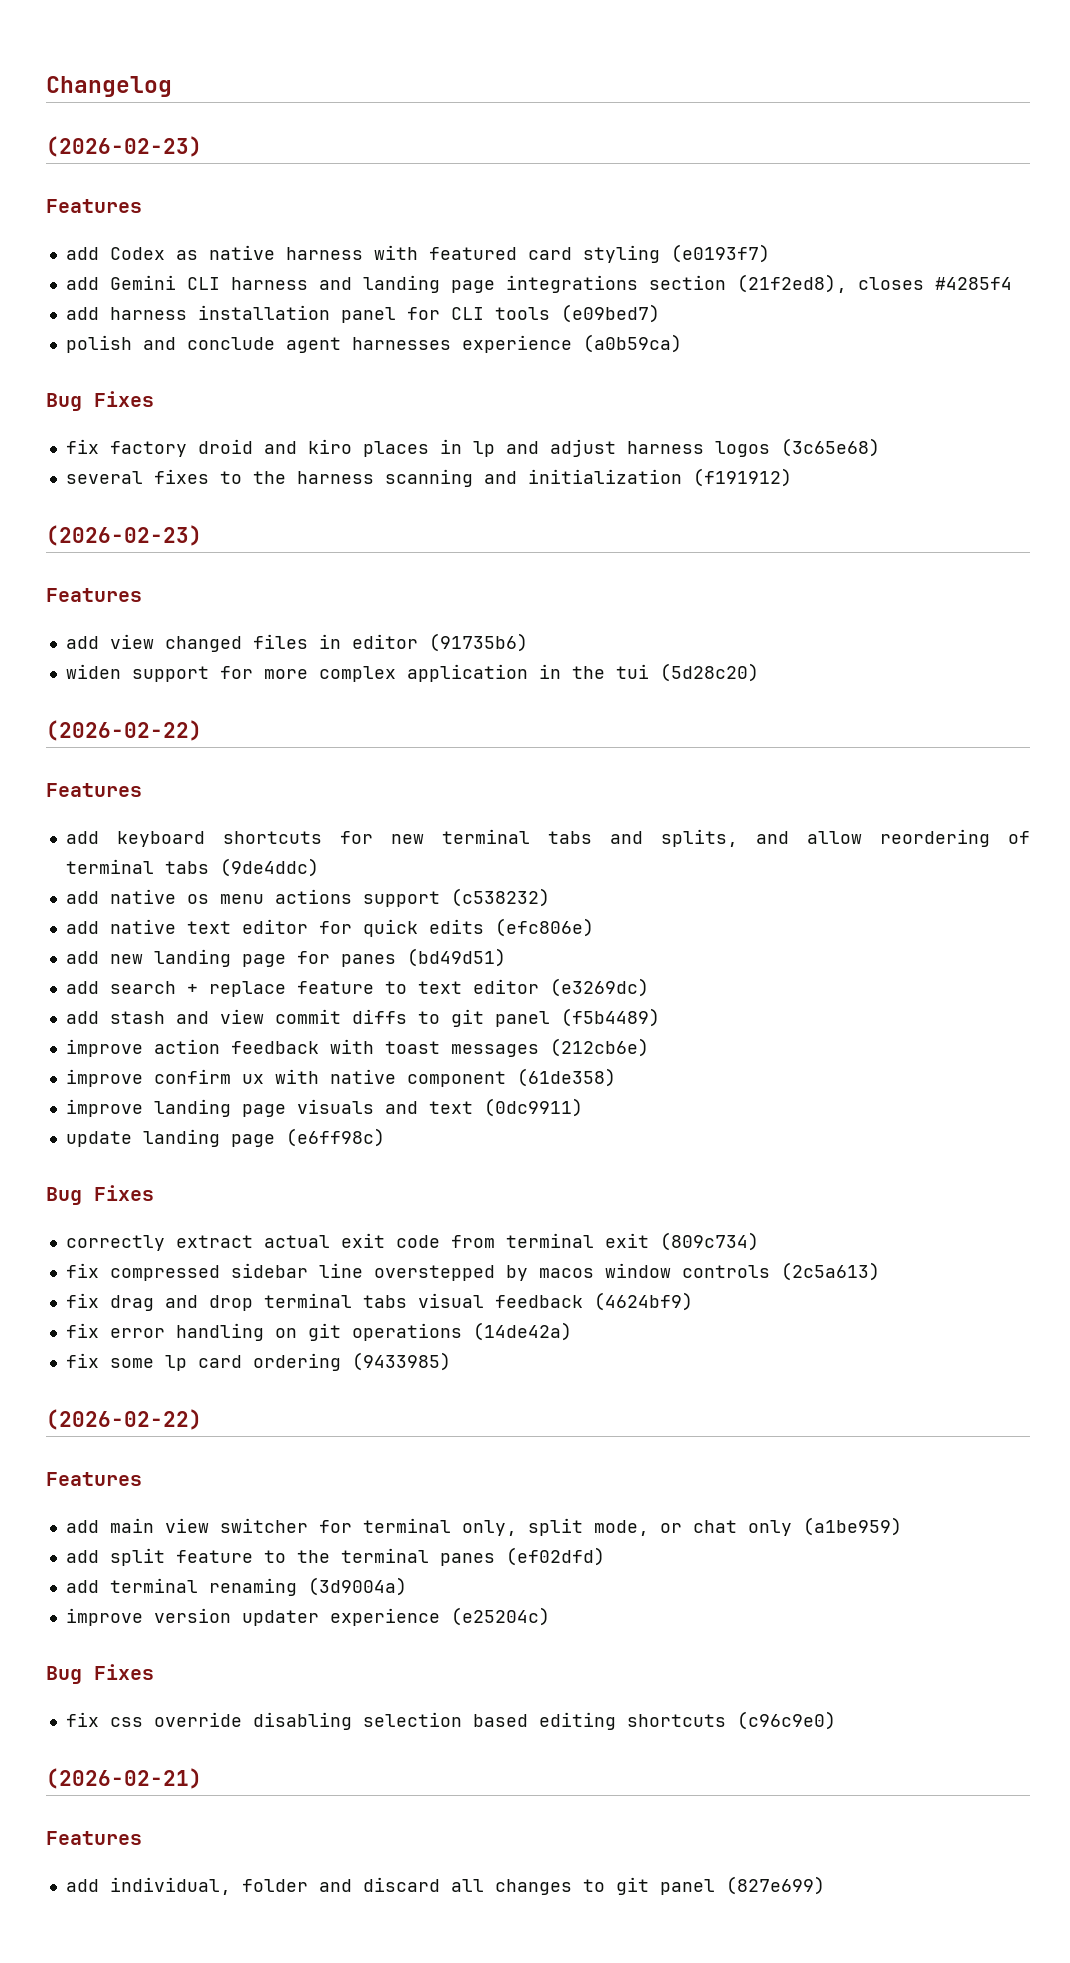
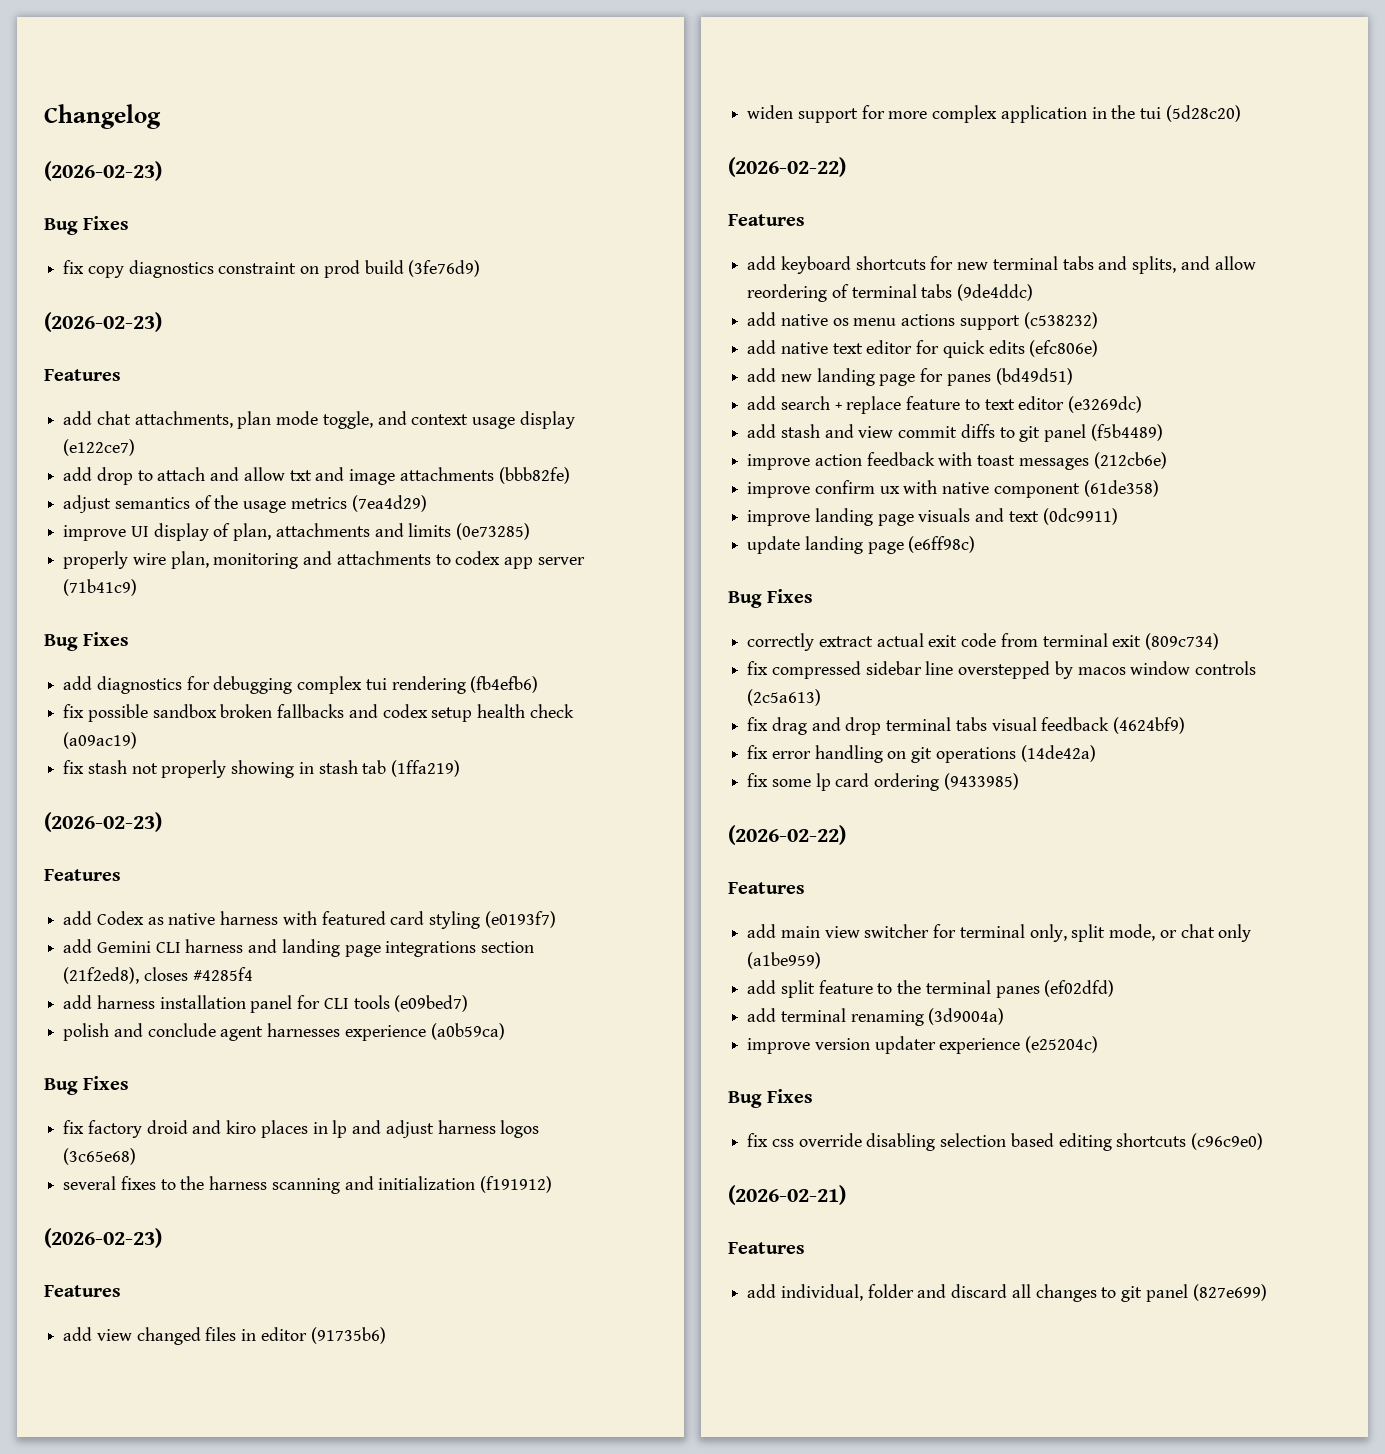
(202, 146) none -> [44,216,130,235] [63,260,481,278] [44,312,162,332] [44,369,121,381] [63,411,575,429] [63,439,136,456] [63,467,570,485] [63,495,427,513] [63,523,531,541] [63,551,585,569] [63,579,138,596] [44,632,130,651] [63,676,539,694] [63,704,574,722] [63,732,138,749] [63,760,461,778] [44,812,162,832] // Bug Fixes // fix copy diagnostics constraint on prod build (3fe76d9) // (2026-02-23) // Features // add chat attachments, plan mode toggle, and context usage display (e122ce7) // add drop to attach and allow txt and image attachments (bbb82fe) // adjust semantics of the usage metrics (7ea4d29) // improve UI display of plan, attachments and limits (0e73285) // properly wire plan, monitoring and attachments to codex app server (71b41c9) // Bug Fixes // add diagnostics for debugging complex tui rendering (fb4efb6) // fix possible sandbox broken fallbacks and codex setup health check (a09ac19) // fix stash not properly showing in stash tab (1ffa219) // (2026-02-23)

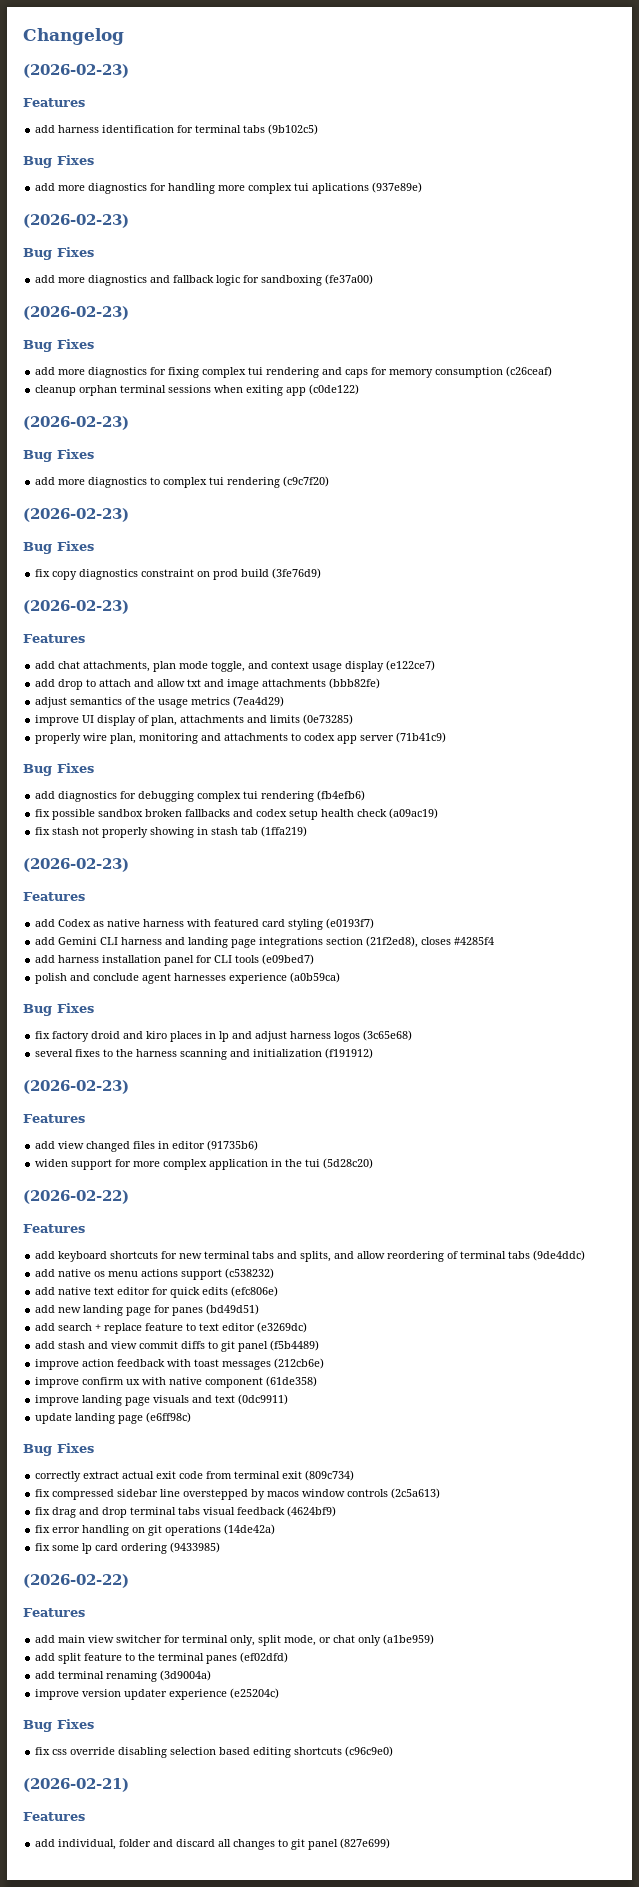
(162, 171) none -> [23,98,85,107] [35,124,319,135] [23,155,94,168] [35,182,423,194] [23,214,129,228] [23,247,94,260] [35,274,374,286] [23,306,129,320] [23,339,94,352] [35,366,553,378] [35,384,360,396] [23,416,129,430] [23,449,94,462] [35,476,330,488] [23,508,129,522] // Features // add harness identification for terminal tabs (9b102c5) // Bug Fixes // add more diagnostics for handling more complex tui aplications (937e89e) // (2026-02-23) // Bug Fixes // add more diagnostics and fallback logic for sandboxing (fe37a00) // (2026-02-23) // Bug Fixes // add more diagnostics for fixing complex tui rendering and caps for memory consumption (c26ceaf) // cleanup orphan terminal sessions when exiting app (c0de122) // (2026-02-23) // Bug Fixes // add more diagnostics to complex tui rendering (c9c7f20) // (2026-02-23)

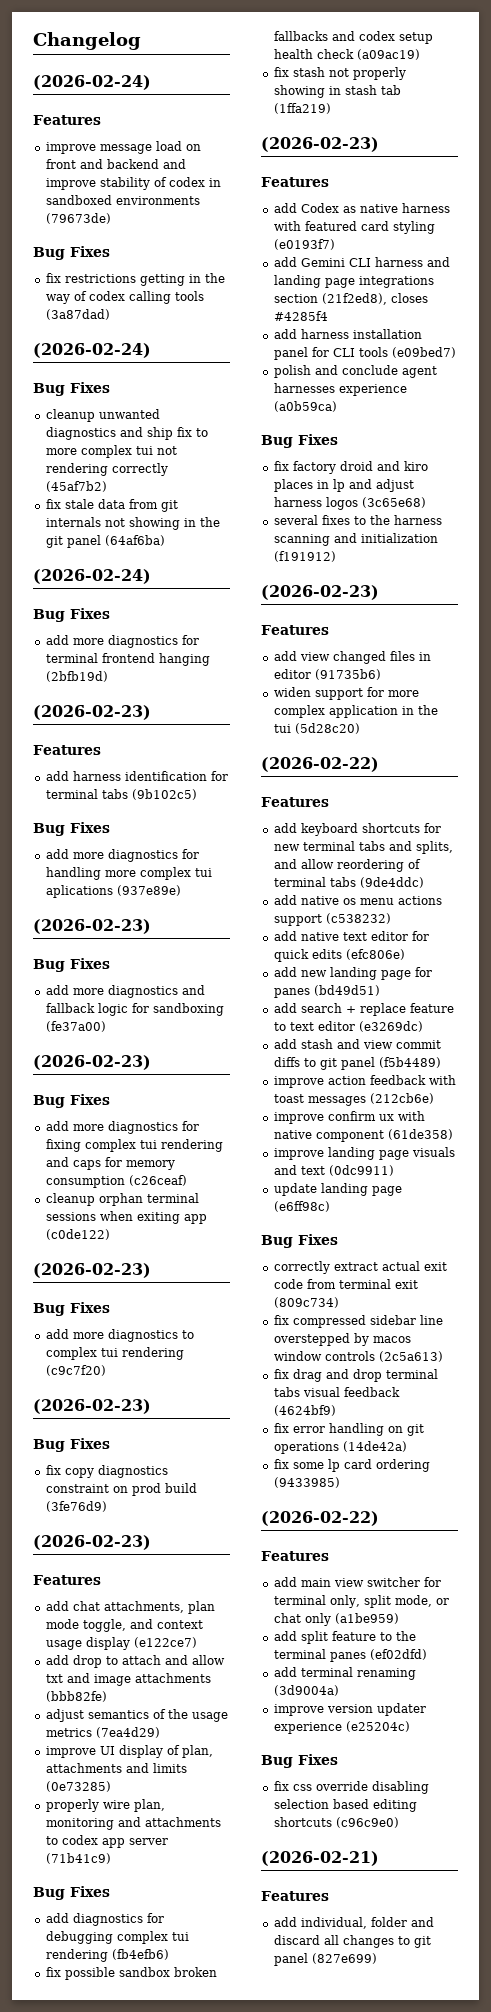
(124, 36) none -> [33,75,151,90] [33,115,101,125] [45,141,201,154] [45,159,186,169] [45,177,221,190] [45,195,200,205] [45,213,111,224] [33,246,110,260] [45,273,225,286] [45,291,204,304] [45,309,110,320] [33,343,151,358] [33,382,110,396] [45,409,160,422] [45,427,208,440] [45,445,177,458] [45,463,168,476] [45,481,107,492] [45,499,178,512] [45,517,220,530] [45,535,165,548] [33,569,151,584] [33,608,110,622] [45,635,199,648] [45,653,210,666] [45,671,108,682] // (2026-02-24) // Features // improve message load on front and backend and improve stability of codex in sandboxed environments (79673de) // Bug Fixes // fix restrictions getting in the way of codex calling tools (3a87dad) // (2026-02-24) // Bug Fixes // cleanup unwanted diagnostics and ship fix to more complex tui not rendering correctly (45af7b2) // fix stale data from git internals not showing in the git panel (64af6ba) // (2026-02-24) // Bug Fixes // add more diagnostics for terminal frontend hanging (2bfb19d)

